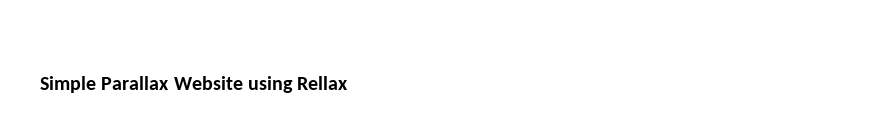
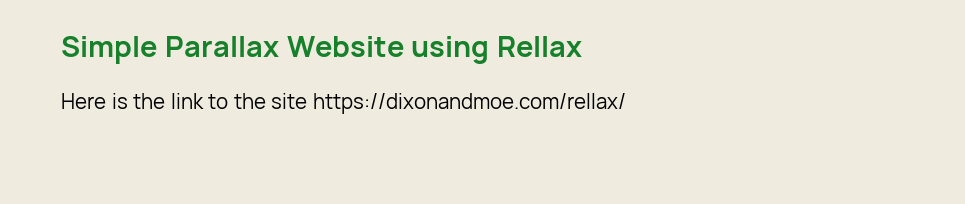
(349, 83) none -> [61,93,626,114] // Here is the link to the site https://dixonandmoe.com/rellax/

